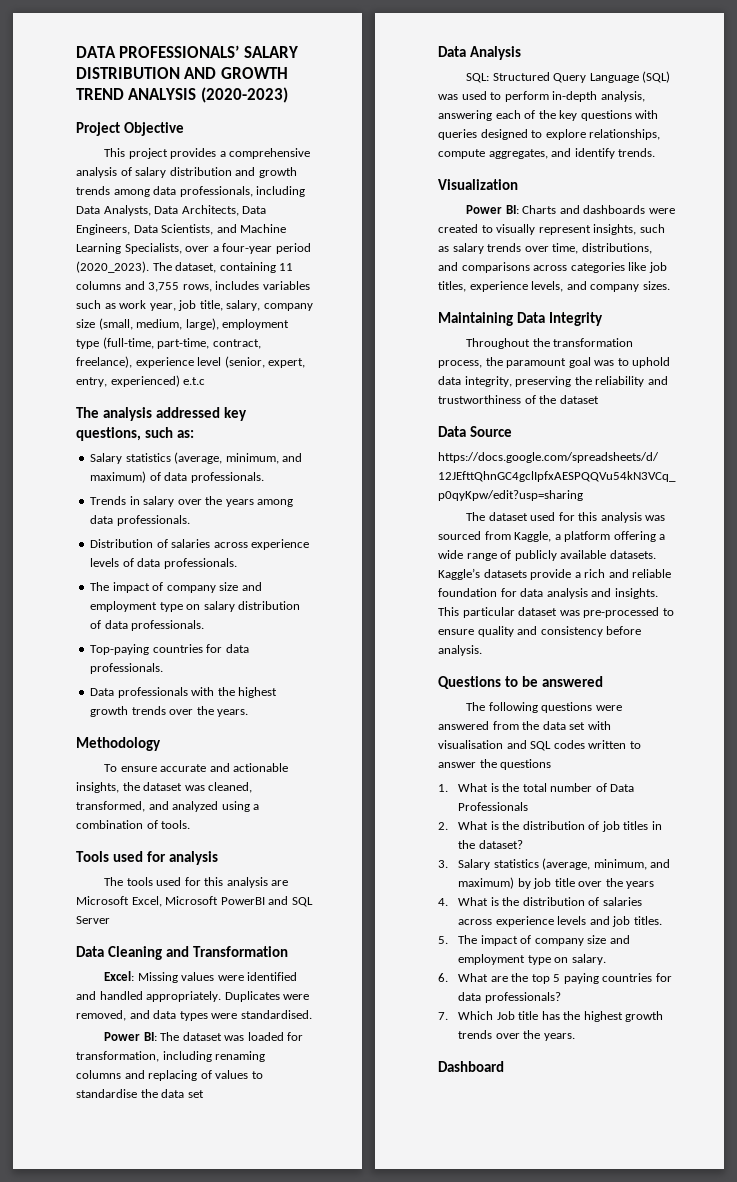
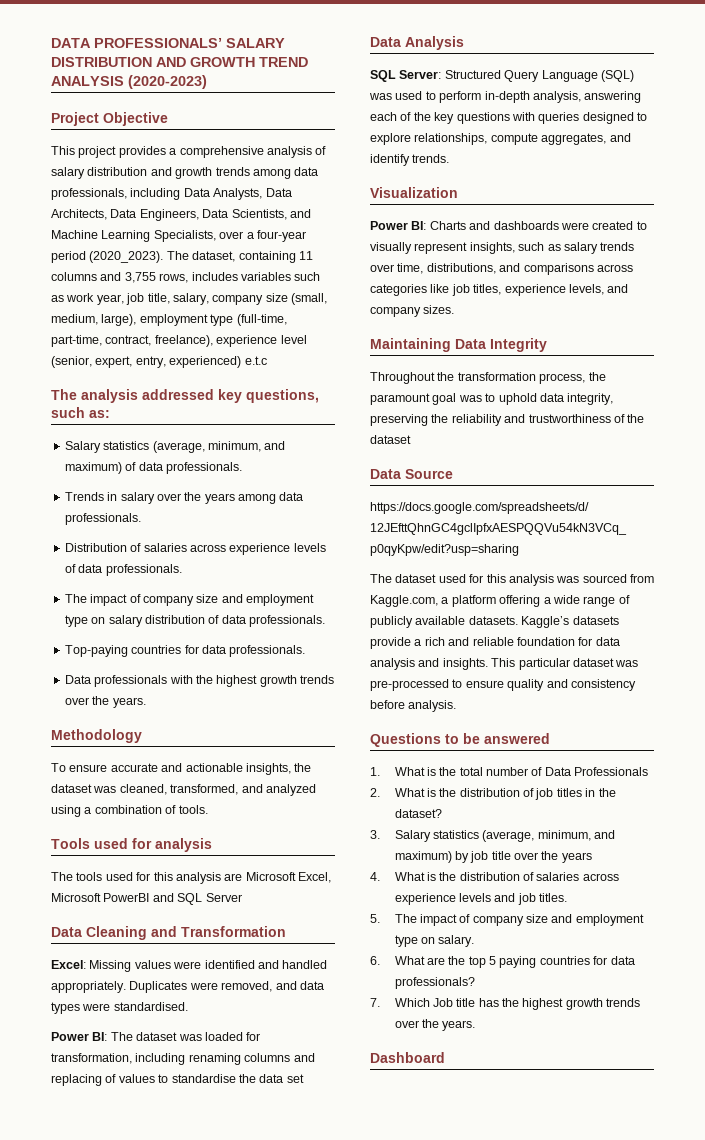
[466,73,490,83] SQL: -> [370,70,442,82] SQL Server:
[514,531,552,542] Kaggle, -> [370,595,438,607] Kaggle.com,
[466,702,622,713] [438,721,611,730] [438,740,641,751] [438,759,552,770] // The following questions were answered from the data set with visualisation and SQL codes written to answer the questions -> (550, 738) none

